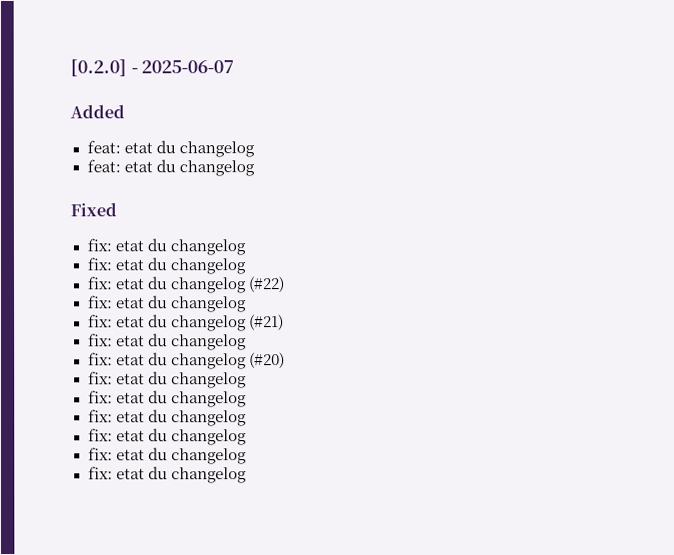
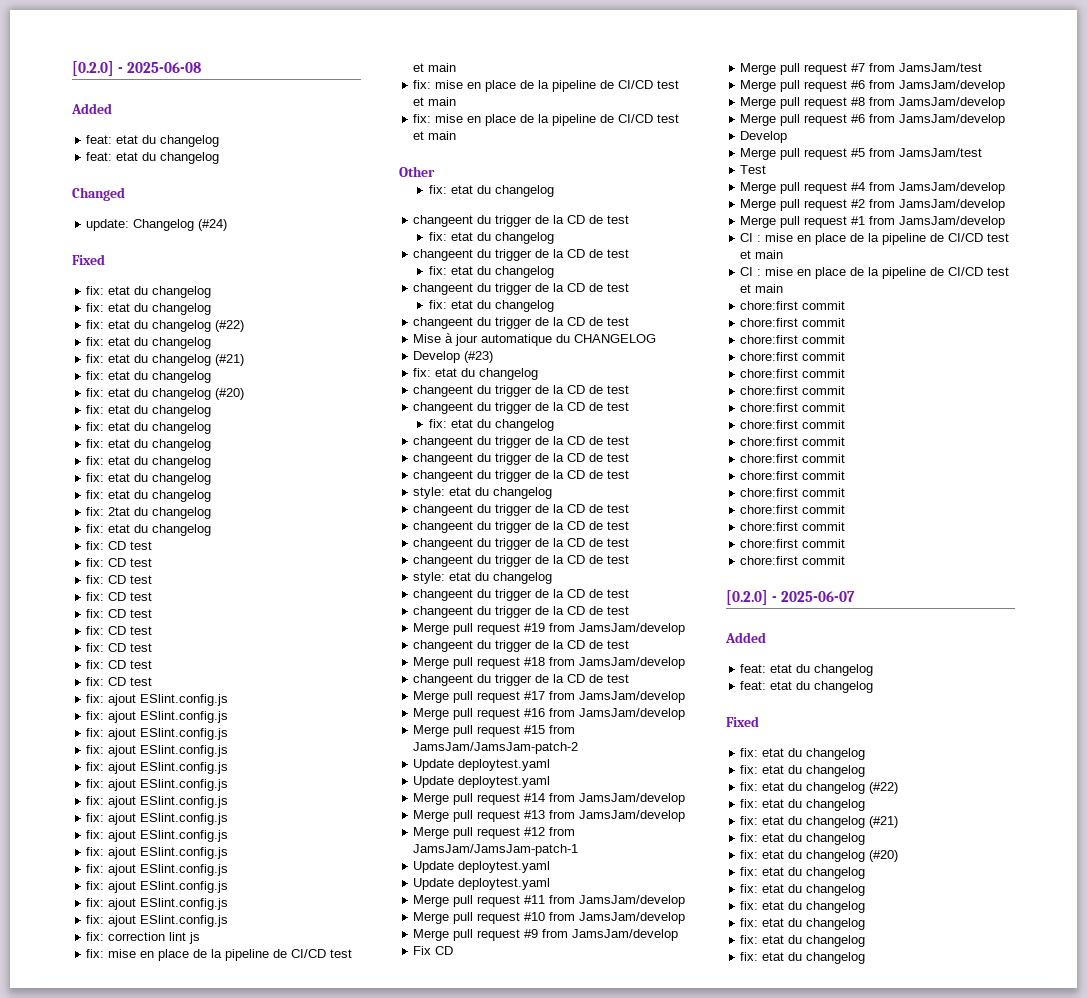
[70,59,138,77] [0.2.0] - -> [72,61,201,76] [71,103,112,114] [86,135,220,147] [86,152,220,164] [72,187,125,201] [86,219,228,231] [72,254,105,265] [86,286,212,298] [86,303,212,315] [86,320,245,332] [86,337,212,349] [86,354,245,366] [86,371,212,383] [86,388,245,400] [86,405,212,417] [86,422,212,434] [86,439,212,451] [86,456,212,468] [86,473,212,485] [86,490,212,502] [86,507,212,519] [86,524,212,536] [86,541,153,550] [86,558,153,567] [86,575,153,584] [86,592,153,601] [86,609,153,618] [86,626,153,635] [86,643,153,652] [86,660,153,669] [86,677,153,686] [86,694,229,706] [86,711,229,723] [86,728,229,740] [86,745,229,757] [86,762,229,774] [86,779,229,791] [86,796,229,808] [86,813,229,825] [86,830,229,842] [86,847,229,859] [86,864,229,876] [86,881,229,893] [86,898,229,910] [86,915,229,927] [86,932,201,944] [86,949,353,961] [413,63,457,72] [413,80,680,92] [413,97,457,106] [413,114,680,126] [413,131,457,140] [399,166,435,177] [429,185,555,197] [413,215,630,227] [429,232,555,244] [413,249,630,261] [429,266,555,278] [413,283,630,295] [429,300,555,312] [413,317,630,329] [413,333,657,346] [413,351,494,363] [413,368,539,380] [413,385,630,397] [413,402,630,414] [429,419,555,431] [413,436,630,448] [413,453,630,465] [413,470,630,482] [413,487,553,499] [413,504,630,516] [413,521,630,533] [413,538,630,550] [413,555,630,567] [413,572,553,584] [413,589,630,601] [413,606,630,618] [413,623,686,635] [413,640,630,652] [413,657,686,669] [413,674,630,686] [413,691,686,703] [413,708,686,720] [413,725,576,737] [413,742,579,754] [413,759,551,771] [413,776,551,788] [413,793,686,805] [413,810,686,822] [413,827,576,839] [413,844,579,856] [413,861,551,873] [413,878,551,890] [413,895,686,907] [413,912,686,924] [413,929,679,941] [413,946,454,955] [740,63,983,75] [740,80,1006,92] [740,97,1006,109] [740,114,1006,126] [740,131,788,143] [740,148,983,160] [740,165,767,174] [740,182,1006,194] [740,199,1006,211] [740,216,1006,228] [740,233,1010,245] [740,250,784,259] [740,267,1010,279] [740,284,784,293] [740,301,846,310] [740,318,846,327] [740,335,846,344] [740,352,846,361] [740,369,846,378] [740,386,846,395] [740,403,846,412] [740,420,846,429] [740,437,846,446] [740,454,846,463] [740,471,846,480] [740,488,846,497] [740,505,846,514] [740,522,846,531] [740,539,846,548] [740,556,846,565] [726,590,777,605] [0.2.0] - 2025-06-08 // Added // feat: etat du changelog // feat: etat du changelog // Changed // update: Changelog (#24) // Fixed // fix: etat du changelog // fix: etat du changelog // fix: etat du changelog (#22) // fix: etat du changelog // fix: etat du changelog (#21) // fix: etat du changelog // fix: etat du changelog (#20) // fix: etat du changelog // fix: etat du changelog // fix: etat du changelog // fix: etat du changelog // fix: etat du changelog // fix: etat du changelog // fix: 2tat du changelog // fix: etat du changelog // fix: CD test // fix: CD test // fix: CD test // fix: CD test // fix: CD test // fix: CD test // fix: CD test // fix: CD test // fix: CD test // fix: ajout ESlint.config.js // fix: ajout ESlint.config.js // fix: ajout ESlint.config.js // fix: ajout ESlint.config.js // fix: ajout ESlint.config.js // fix: ajout ESlint.config.js // fix: ajout ESlint.config.js // fix: ajout ESlint.config.js // fix: ajout ESlint.config.js // fix: ajout ESlint.config.js // fix: ajout ESlint.config.js // fix: ajout ESlint.config.js // fix: ajout ESlint.config.js // fix: ajout ESlint.config.js // fix: correction lint js // fix: mise en place de la pipeline de CI/CD test et main // fix: mise en place de la pipeline de CI/CD test et main // fix: mise en place de la pipeline de CI/CD test et main // Other // fix: etat du changelog // changeent du trigger de la CD de test // fix: etat du changelog // changeent du trigger de la CD de test // fix: etat du changelog // changeent du trigger de la CD de test // fix: etat du changelog // changeent du trigger de la CD de test // Mise à jour automatique du CHANGELOG // Develop (#23) // fix: etat du changelog // changeent du trigger de la CD de test // changeent du trigger de la CD de test // fix: etat du changelog // changeent du trigger de la CD de test // changeent du trigger de la CD de test // changeent du trigger de la CD de test // style: etat du changelog // changeent du trigger de la CD de test // changeent du trigger de la CD de test // changeent du trigger de la CD de test // changeent du trigger de la CD de test // style: etat du changelog // changeent du trigger de la CD de test // changeent du trigger de la CD de test // Merge pull request #19 from JamsJam/develop // changeent du trigger de la CD de test // Merge pull request #18 from JamsJam/develop // changeent du trigger de la CD de test // Merge pull request #17 from JamsJam/develop // Merge pull request #16 from JamsJam/develop // Merge pull request #15 from JamsJam/JamsJam-patch-2 // Update deploytest.yaml // Update deploytest.yaml // Merge pull request #14 from JamsJam/develop // Merge pull request #13 from JamsJam/develop // Merge pull request #12 from JamsJam/JamsJam-patch-1 // Update deploytest.yaml // Update deploytest.yaml // Merge pull request #11 from JamsJam/develop // Merge pull request #10 from JamsJam/develop // Merge pull request #9 from JamsJam/develop // Fix CD // Merge pull request #7 from JamsJam/test // Merge pull request #6 from JamsJam/develop // Merge pull request #8 from JamsJam/develop // Merge pull request #6 from JamsJam/develop // Develop // Merge pull request #5 from JamsJam/test // Test // Merge pull request #4 from JamsJam/develop // Merge pull request #2 from JamsJam/develop // Merge pull request #1 from JamsJam/develop // CI : mise en place de la pipeline de CI/CD test et main // CI : mise en place de la pipeline de CI/CD test et main // chore:first commit // chore:first commit // chore:first commit // chore:first commit // chore:first commit // chore:first commit // chore:first commit // chore:first commit // chore:first commit // chore:first commit // chore:first commit // chore:first commit // chore:first commit // chore:first commit // chore:first commit // chore:first commit // [0.2.0] -

